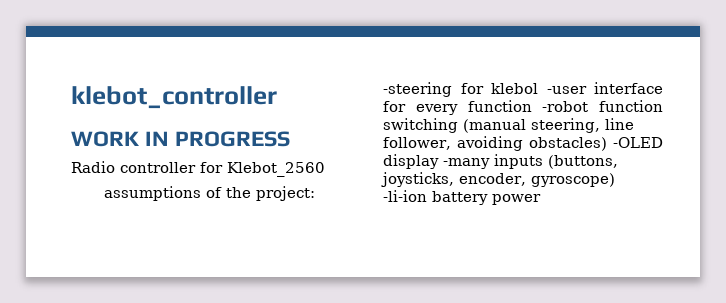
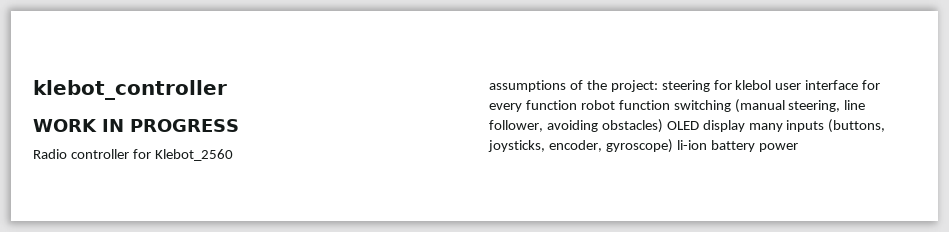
[383,82,452,97] -steering -> [661,80,710,92] steering
[546,86,587,94] -user -> [775,83,802,90] user
[542,101,589,112] -robot -> [580,100,615,110] robot
[613,137,663,148] [383,154,490,169] -OLED display -many -> [666,120,783,132] OLED display many
[383,190,427,202] -li-ion -> [676,140,707,150] li-ion

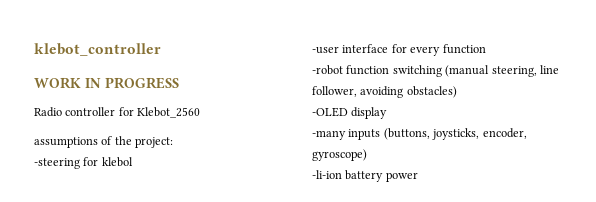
[661,80,710,92] steering -> [34,158,80,169] // -steering
[775,83,802,90] user -> [312,46,339,54] // -user
[580,100,615,110] robot -> [312,65,343,75] // -robot
[666,121,699,130] OLED -> [312,107,348,117] // -OLED
[748,123,783,132] many -> [312,130,346,140] // -many
[676,140,707,150] li-ion -> [312,170,342,179] // -li-ion

